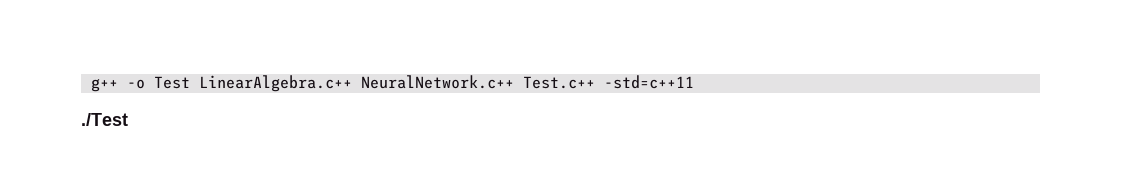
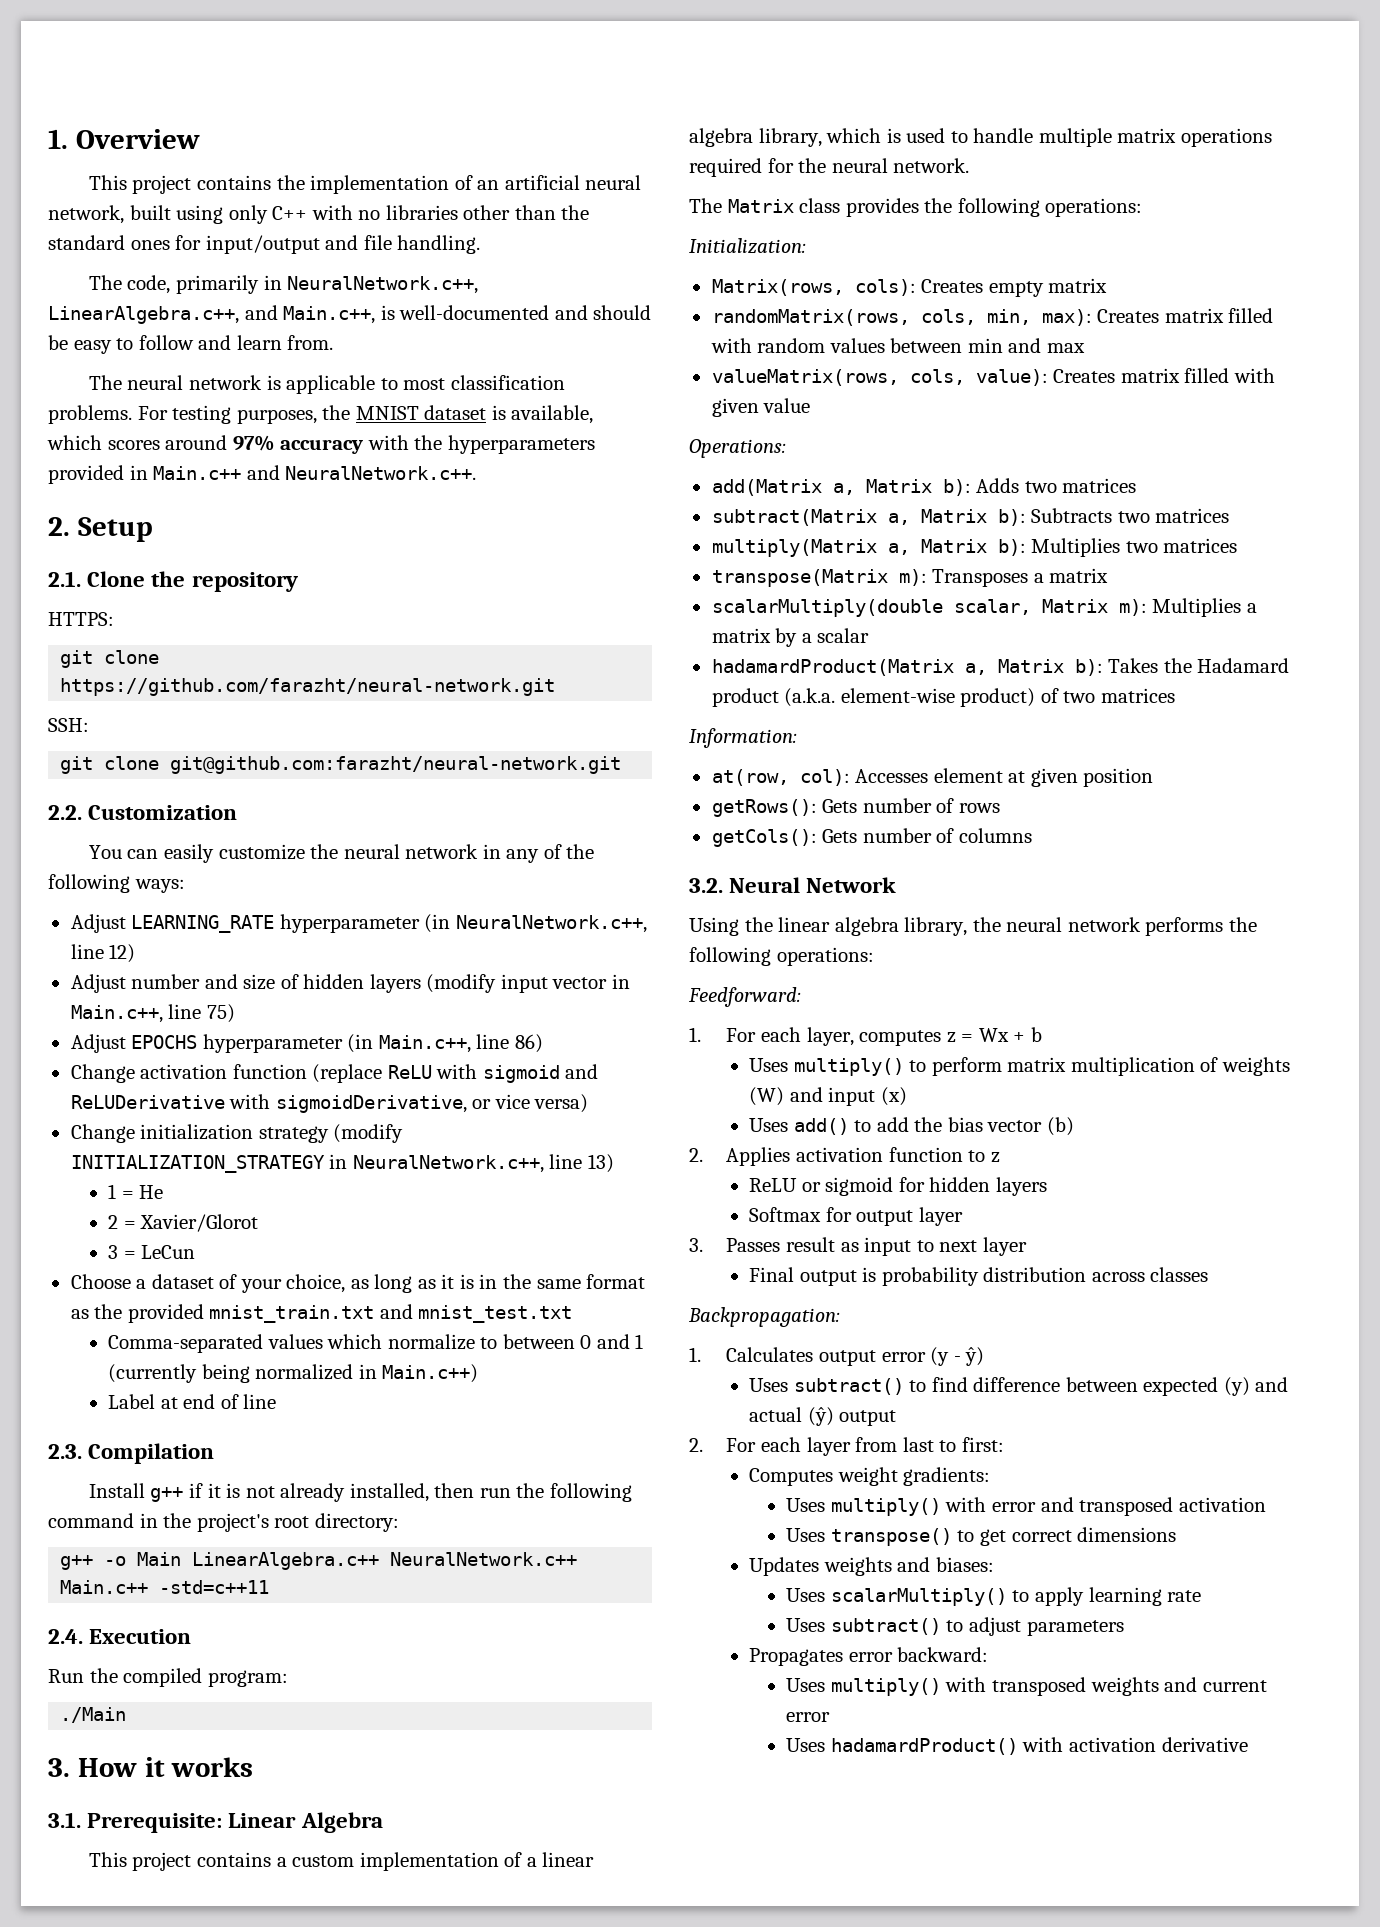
(91, 85) none -> [48,129,200,149] [88,175,642,194] [48,205,590,224] [48,235,481,254] [88,275,479,294] [48,305,652,324] [48,335,334,354] [88,375,565,394] [48,405,594,424] [47,435,595,454] [48,465,477,484] [48,517,153,542] [48,571,298,592] [48,612,114,626] [60,650,160,668] [60,678,556,696] [48,718,89,732] [60,756,622,774] [48,805,238,820] [88,844,595,863] [48,874,185,893] [70,914,647,933] [70,944,136,963] [70,974,630,993] [70,1004,235,1023] [70,1034,543,1053] [70,1064,599,1083] [70,1094,589,1113] [70,1124,404,1143] [70,1154,614,1173] [107,1184,164,1199] [107,1214,259,1232] [107,1245,196,1259] [70,1274,646,1293] [70,1304,573,1323] [107,1334,644,1353] [107,1364,479,1383] [107,1394,277,1409] [48,1443,215,1464] [88,1483,632,1502] [48,1513,399,1532] 1. Overview // This project contains the implementation of an artificial neural network, built using only C++ with no libraries other than the standard ones for input/output and file handling. // The code, primarily in NeuralNetwork.c++, LinearAlgebra.c++, and Main.c++, is well-documented and should be easy to follow and learn from. // The neural network is applicable to most classification problems. For testing purposes, the MNIST dataset is available, which scores around 97% accuracy with the hyperparameters provided in Main.c++ and NeuralNetwork.c++. // 2. Setup // 2.1. Clone the repository // HTTPS: // git clone https://github.com/farazht/neural-network.git // SSH: // git clone git@github.com:farazht/neural-network.git // 2.2. Customization // You can easily customize the neural network in any of the following ways: // Adjust LEARNING_RATE hyperparameter (in NeuralNetwork.c++, line 12) // Adjust number and size of hidden layers (modify input vector in Main.c++, line 75) // Adjust EPOCHS hyperparameter (in Main.c++, line 86) // Change activation function (replace ReLU with sigmoid and ReLUDerivative with sigmoidDerivative, or vice versa) // Change initialization strategy (modify INITIALIZATION_STRATEGY in NeuralNetwork.c++, line 13) // 1 = He // 2 = Xavier/Glorot // 3 = LeCun // Choose a dataset of your choice, as long as it is in the same format as the provided mnist_train.txt and mnist_test.txt // Comma-separated values which normalize to between 0 and 1 (currently being normalized in Main.c++) // Label at end of line // 2.3. Compilation // Install g++ if it is not already installed, then run the following command in the project's root directory: //
[154,76,191,89] Test -> [137,1552,182,1566] Main
[523,76,596,89] Test.c++ -> [60,1580,149,1594] Main.c++
[81,113,128,126] ./Test -> [48,1629,192,1644] [48,1668,288,1687] [60,1707,127,1723] [48,1757,254,1777] [48,1812,383,1833] [88,1852,595,1871] [689,128,1272,147] [689,158,970,177] [689,198,1143,217] [689,238,806,254] [711,278,1108,297] [711,308,1274,326] [710,338,1085,353] [711,368,1275,386] [711,398,811,417] [689,439,786,458] [711,478,1137,496] [711,508,1230,526] [711,538,1238,557] [711,568,1109,587] [711,598,1257,617] [711,628,870,647] [711,658,1290,676] [711,688,1175,707] [689,728,797,748] [711,768,1154,787] [711,798,1000,817] [711,828,1032,847] [689,877,897,893] [689,917,1257,936] [689,947,874,966] [688,987,801,1007] [689,1027,1042,1046] [748,1057,1290,1076] [748,1087,907,1106] [748,1117,1074,1136] [689,1147,1000,1166] [748,1177,1047,1196] [748,1207,963,1226] [689,1237,1027,1256] [748,1267,1209,1286] [688,1307,840,1327] [689,1347,985,1366] [748,1377,1289,1396] [748,1407,897,1426] [689,1437,1004,1456] [748,1467,991,1486] [786,1497,1266,1516] [786,1527,1177,1546] [748,1557,994,1576] [786,1587,1202,1606] [786,1617,1124,1636] [748,1647,989,1666] [786,1677,1267,1696] [786,1712,831,1722] [786,1737,1248,1755] 2.4. Execution // Run the compiled program: // ./Main // 3. How it works // 3.1. Prerequisite: Linear Algebra // This project contains a custom implementation of a linear algebra library, which is used to handle multiple matrix operations required for the neural network. // The Matrix class provides the following operations: // Initialization: // Matrix(rows, cols): Creates empty matrix // randomMatrix(rows, cols, min, max): Creates matrix filled with random values between min and max // valueMatrix(rows, cols, value): Creates matrix filled with given value // Operations: // add(Matrix a, Matrix b): Adds two matrices // subtract(Matrix a, Matrix b): Subtracts two matrices // multiply(Matrix a, Matrix b): Multiplies two matrices // transpose(Matrix m): Transposes a matrix // scalarMultiply(double scalar, Matrix m): Multiplies a matrix by a scalar // hadamardProduct(Matrix a, Matrix b): Takes the Hadamard product (a.k.a. element-wise product) of two matrices // Information: // at(row, col): Accesses element at given position // getRows(): Gets number of rows // getCols(): Gets number of columns // 3.2. Neural Network // Using the linear algebra library, the neural network performs the following operations: // Feedforward: // 1. For each layer, computes z = Wx + b // Uses multiply() to perform matrix multiplication of weights (W) and input (x) // Uses add() to add the bias vector (b) // 2. Applies activation function to z // ReLU or sigmoid for hidden layers // Softmax for output layer // 3. Passes result as input to next layer // Final output is probability distribution across classes // Backpropagation: // 1. Calculates output error (y - ŷ) // Uses subtract() to find difference between expected (y) and actual (ŷ) output // 2. For each layer from last to first: // Computes weight gradients: // Uses multiply() with error and transposed activation // Uses transpose() to get correct dimensions // Updates weights and biases: // Uses scalarMultiply() to apply learning rate // Uses subtract() to adjust parameters // Propagates error backward: // Uses multiply() with transposed weights and current error // Uses hadamardProduct() with activation derivative

